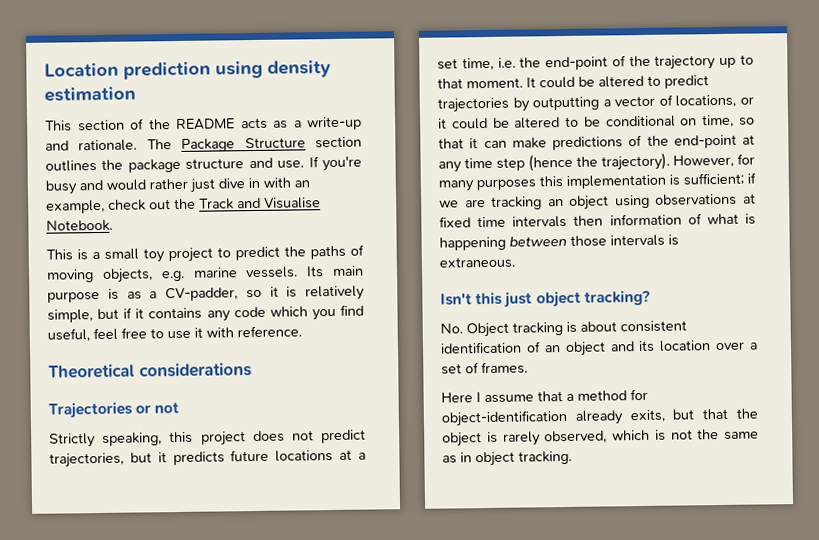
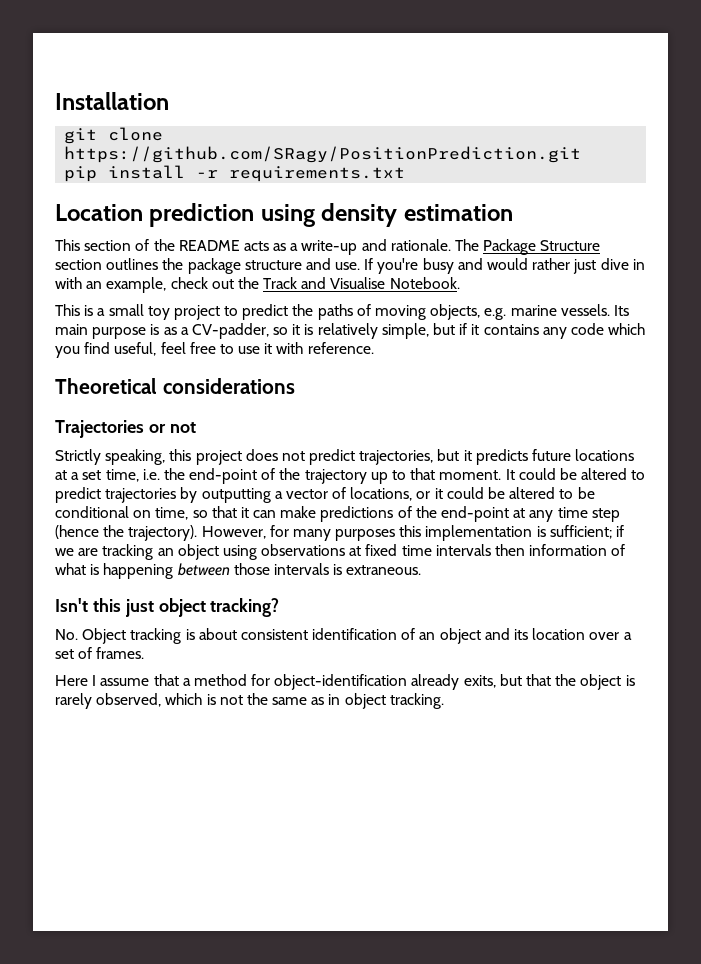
(44, 69) none -> [55,92,169,110] [64,127,164,144] [64,146,582,163] [64,165,406,182] Installation // git clone https://github.com/SRagy/PositionPrediction.git // pip install -r requirements.txt //

